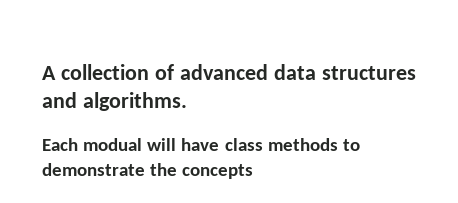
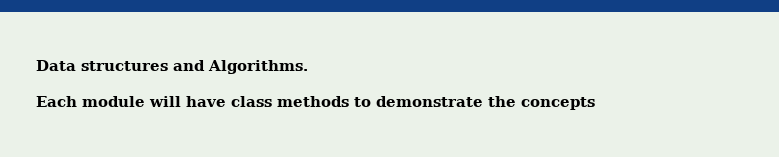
[42,64,316,80] A collection of advanced data -> [36,60,76,71] Data
[82,92,187,111] algorithms. -> [208,60,308,74] Algorithms.
[83,138,143,151] modual -> [82,96,145,107] module

